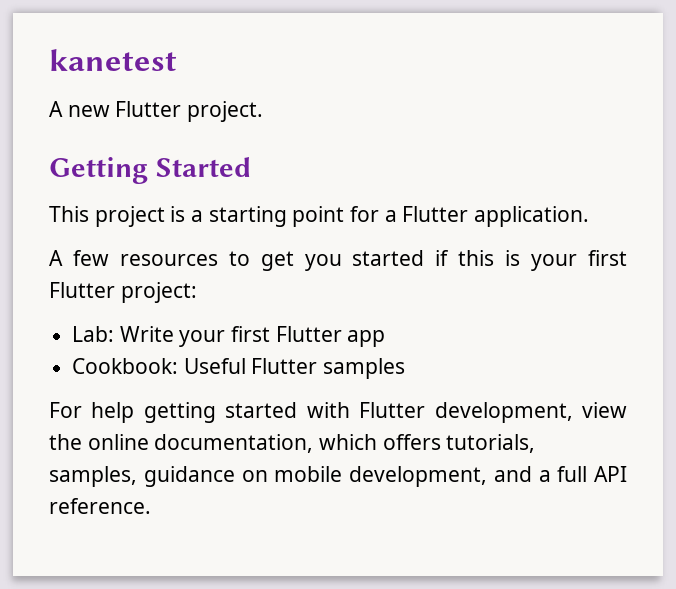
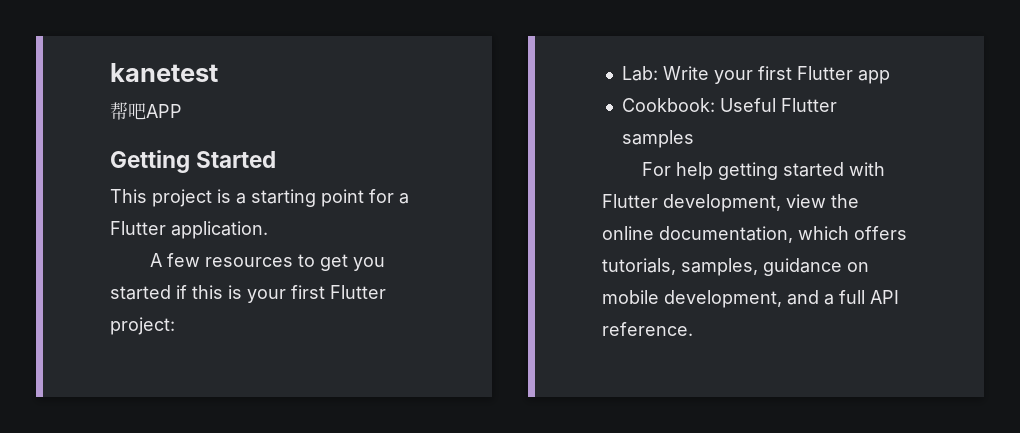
[49,101,264,122] A new Flutter project. -> [110,102,182,120] 帮吧APP

